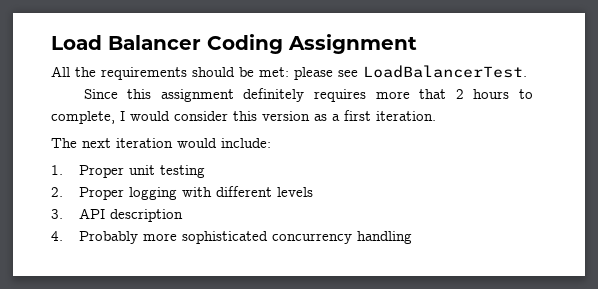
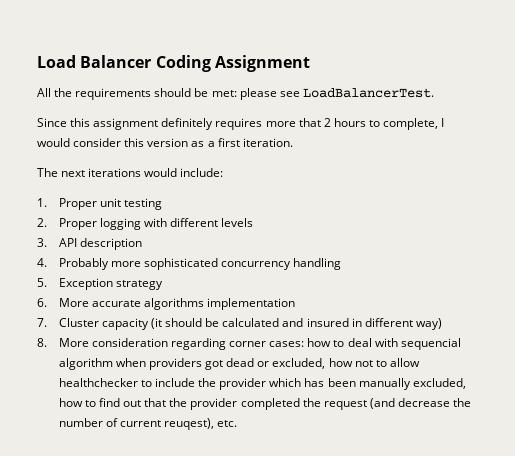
[116,138,173,148] iteration -> [88,168,142,177] iterations
(412, 237) none -> [37,278,163,290] [37,298,296,310] [37,318,442,330] [37,338,461,350] [58,358,420,370] [58,378,466,390] [58,398,472,410] [58,418,238,430] // 5. Exception strategy // 6. More accurate algorithms implementation // 7. Cluster capacity (it should be calculated and insured in different way) // 8. More consideration regarding corner cases: how to deal with sequencial algorithm when providers got dead or excluded, how not to allow healthchecker to include the provider which has been manually excluded, how to find out that the provider completed the request (and decrease the number of current reuqest), etc.

